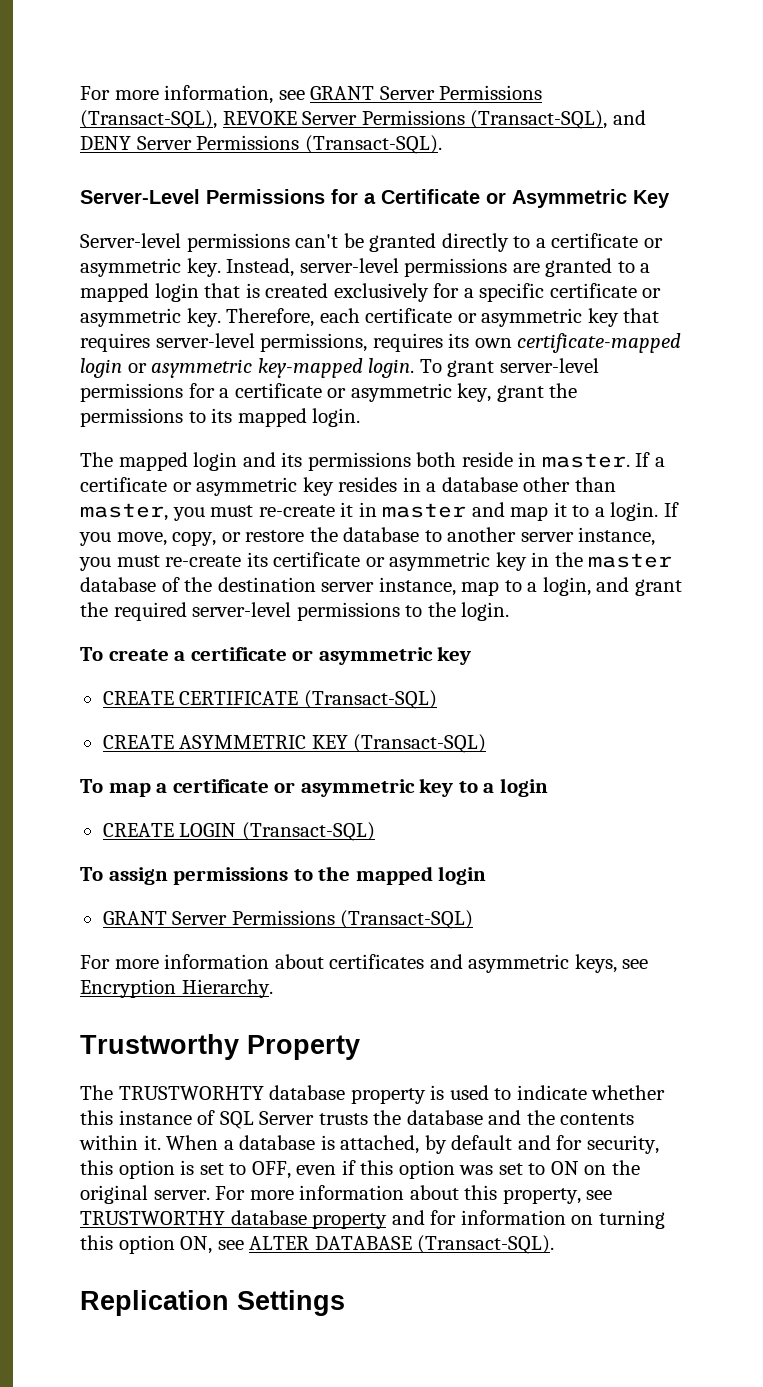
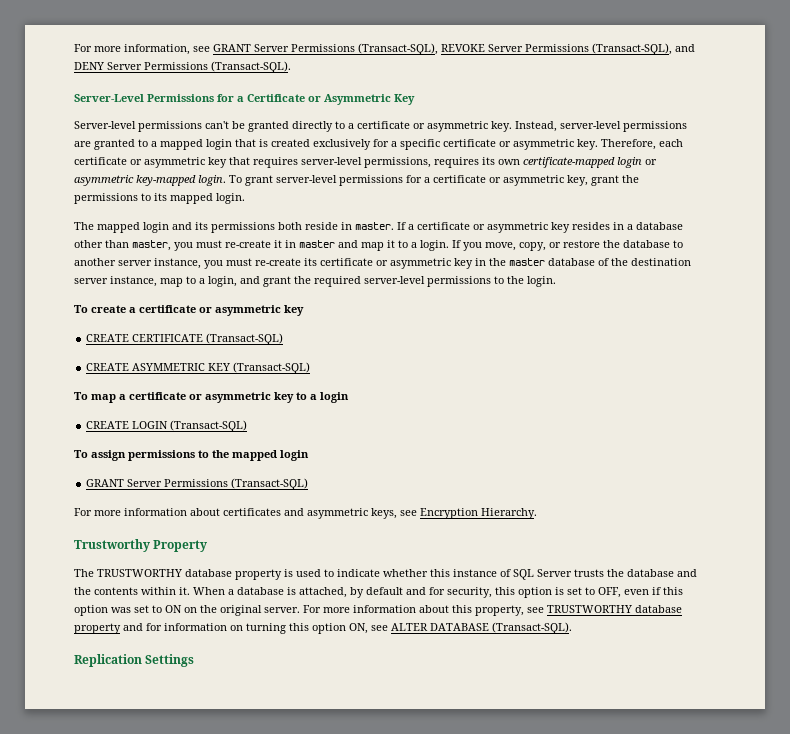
[118,1086,264,1100] TRUSTWORHTY -> [97,569,182,577] TRUSTWORTHY

